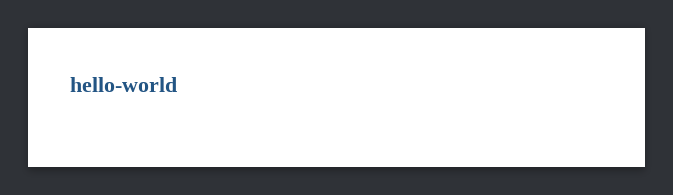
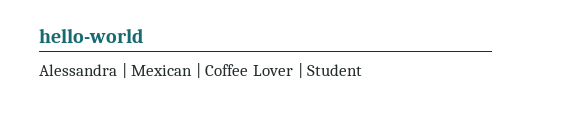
(177, 84) none -> [39,63,363,78] // Alessandra | Mexican | Coffee Lover | Student

